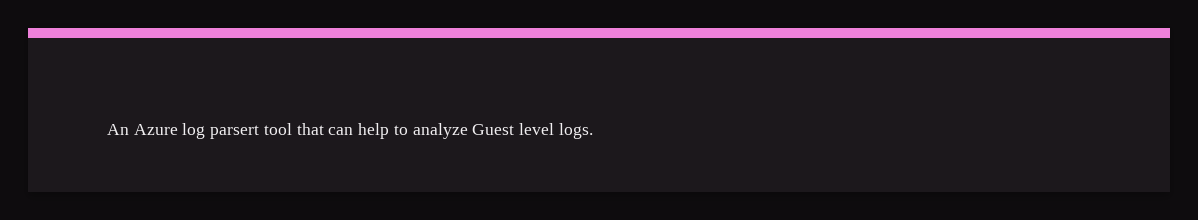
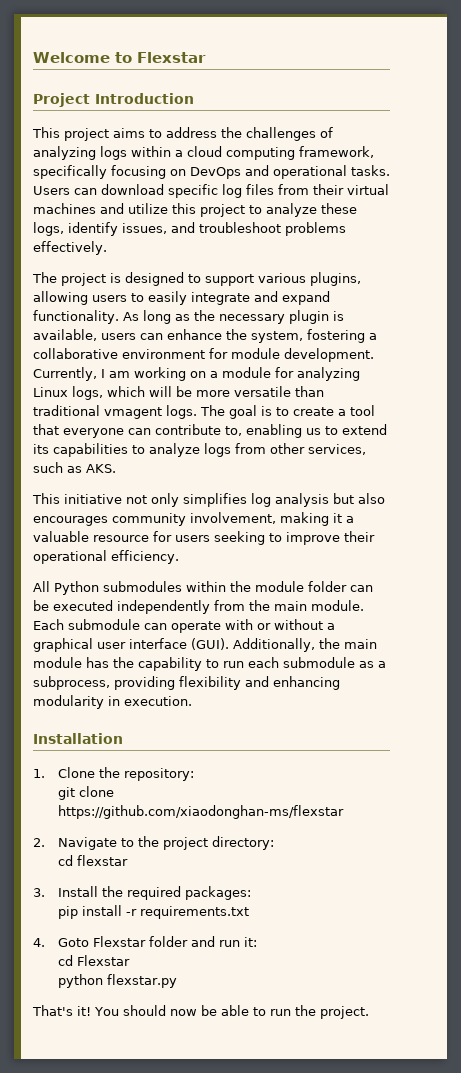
[107,123,593,139] An Azure log parsert tool that can help to analyze Guest level logs. -> [33,52,206,63] [33,93,194,107] [32,127,333,141] [33,146,374,160] [33,165,390,179] [33,184,389,198] [33,203,357,217] [33,222,346,236] [33,241,107,255] [32,272,361,286] [33,291,330,305] [33,310,344,324] [33,329,377,343] [33,348,374,362] [33,367,360,381] [33,386,324,400] [33,405,375,419] [33,424,387,438] [33,443,366,457] [33,462,116,473] [32,493,385,507] [33,512,354,526] [33,531,375,545] [33,550,179,564] [33,581,373,595] [33,600,364,614] [33,619,335,633] [33,638,377,652] [33,657,386,671] [33,676,340,690] [33,695,192,709] [33,733,123,744] [33,767,194,781] [57,786,114,800] [57,805,344,819] [33,836,274,850] [57,855,128,866] [33,886,251,900] [57,905,249,919] [33,936,257,947] [57,955,130,966] [57,974,177,988] [32,1005,369,1019] Welcome to Flexstar // Project Introduction // This project aims to address the challenges of analyzing logs within a cloud computing framework, specifically focusing on DevOps and operational tasks. Users can download specific log files from their virtual machines and utilize this project to analyze these logs, identify issues, and troubleshoot problems effectively. // The project is designed to support various plugins, allowing users to easily integrate and expand functionality. As long as the necessary plugin is available, users can enhance the system, fostering a collaborative environment for module development. Currently, I am working on a module for analyzing Linux logs, which will be more versatile than traditional vmagent logs. The goal is to create a tool that everyone can contribute to, enabling us to extend its capabilities to analyze logs from other services, such as AKS. // This initiative not only simplifies log analysis but also encourages community involvement, making it a valuable resource for users seeking to improve their operational efficiency. // All Python submodules within the module folder can be executed independently from the main module. Each submodule can operate with or without a graphical user interface (GUI). Additionally, the main module has the capability to run each submodule as a subprocess, providing flexibility and enhancing modularity in execution. // Installation // 1. Clone the repository: // git clone https://github.com/xiaodonghan-ms/flexstar // 2. Navigate to the project directory: // cd flexstar // 3. Install the required packages: // pip install -r requirements.txt // 4. Goto Flexstar folder and run it: // cd Flexstar // python flexstar.py // That's it! You should now be able to run the project.

